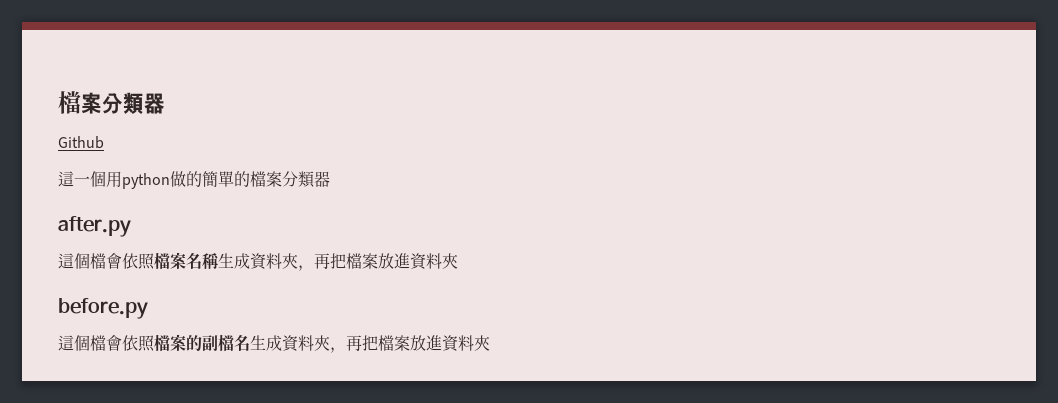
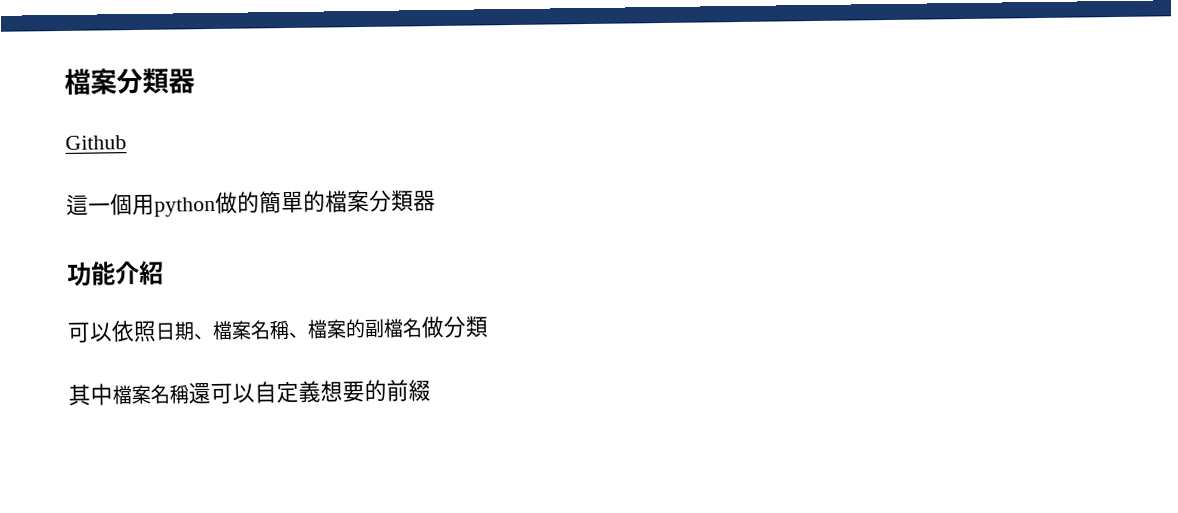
[58,216,131,237] [58,252,458,271] [58,298,148,319] [58,334,490,353] after.py // 這個檔會依照檔案名稱生成資料夾，再把檔案放進資料夾 // before.py // 這個檔會依照檔案的副檔名生成資料夾，再把檔案放進資料夾 -> [67,260,164,286] [67,315,489,343] [68,379,431,406] 功能介紹 // 可以依照日期、檔案名稱、檔案的副檔名做分類 // 其中檔案名稱還可以自定義想要的前綴

